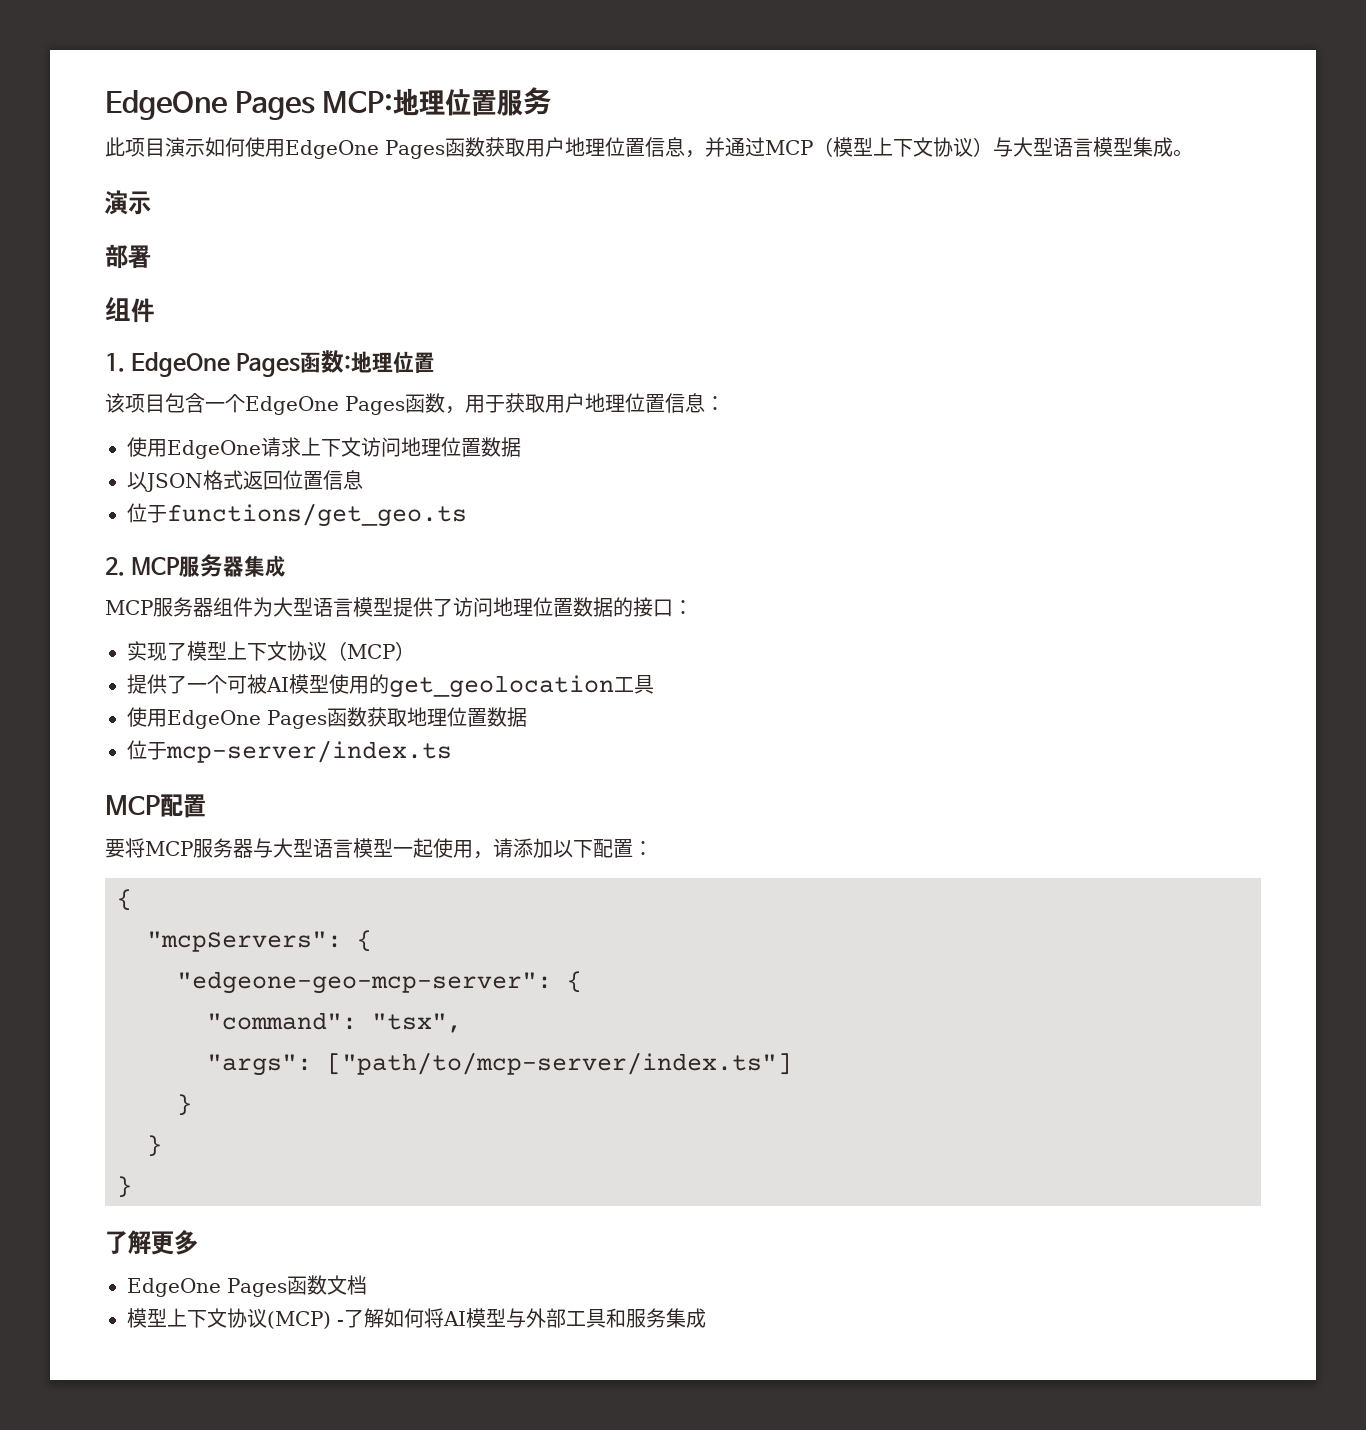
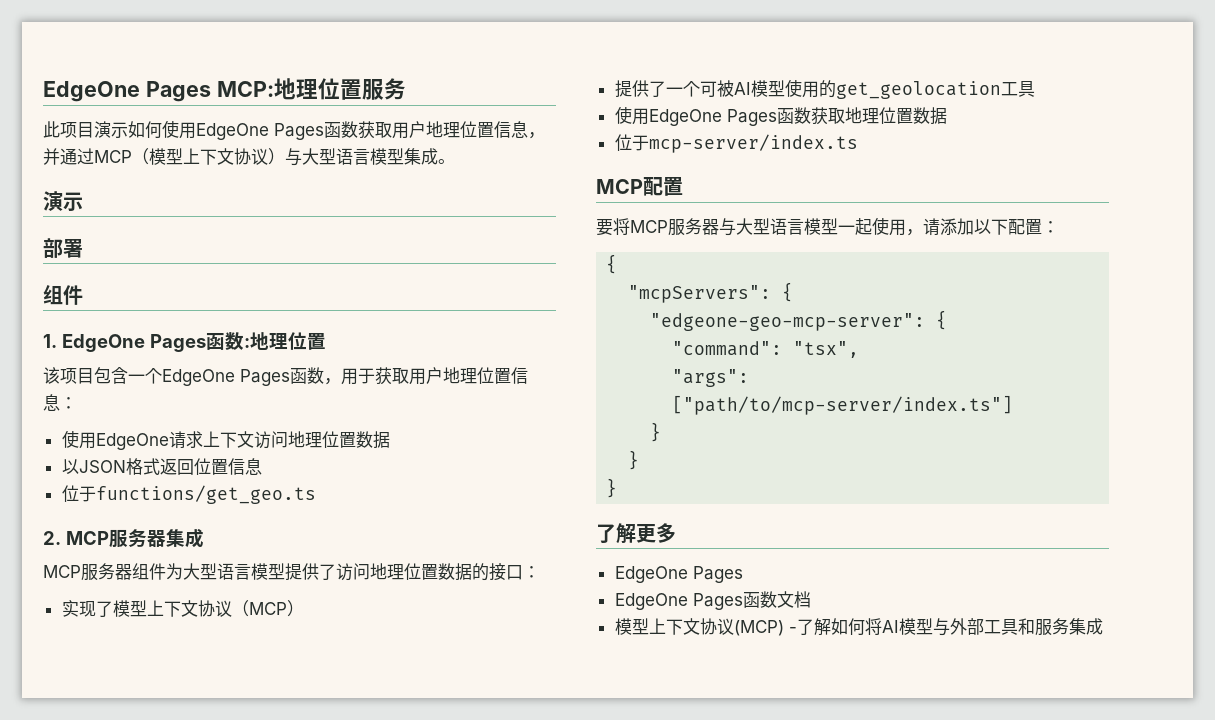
(287, 1287) none -> [614,593,743,610] // EdgeOne Pages

